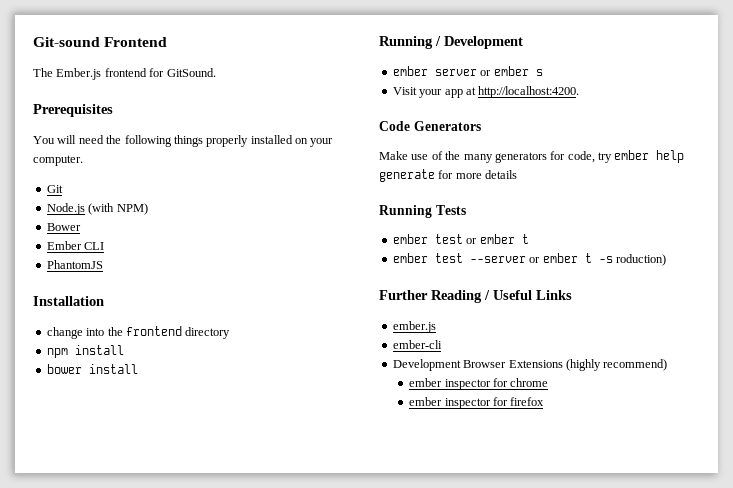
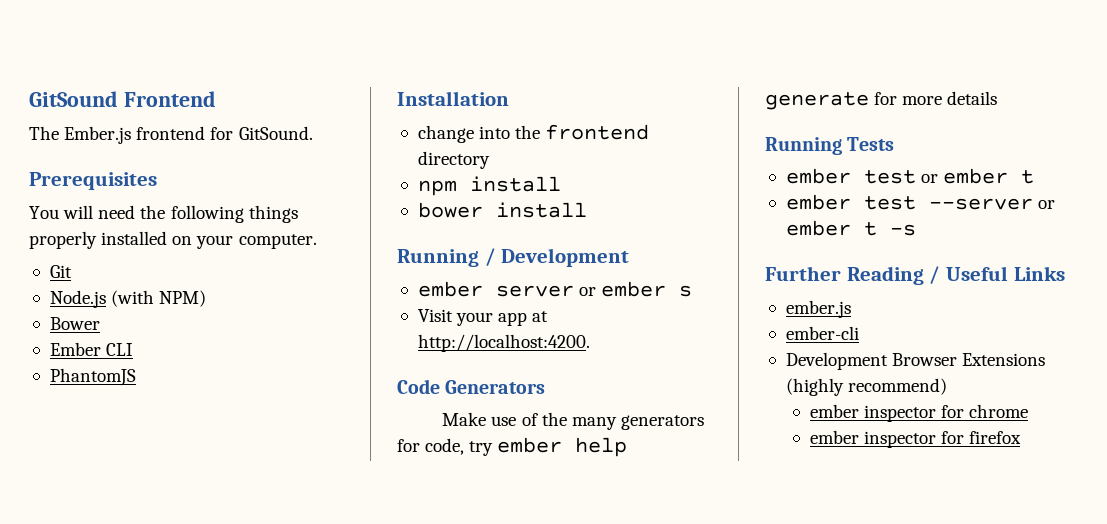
[33,37,100,47] Git-sound -> [29,91,118,107] GitSound
[615,254,666,266] roduction) -> (916, 230) none

